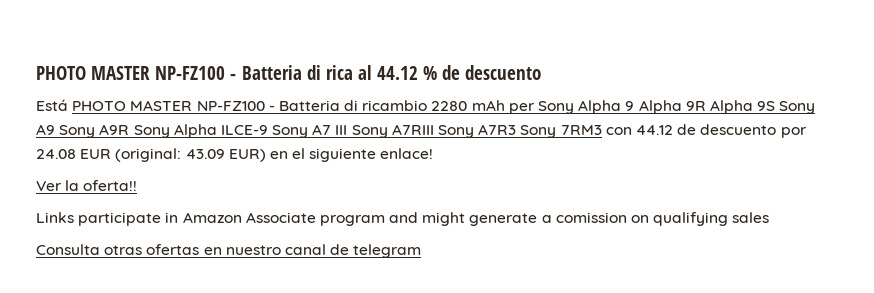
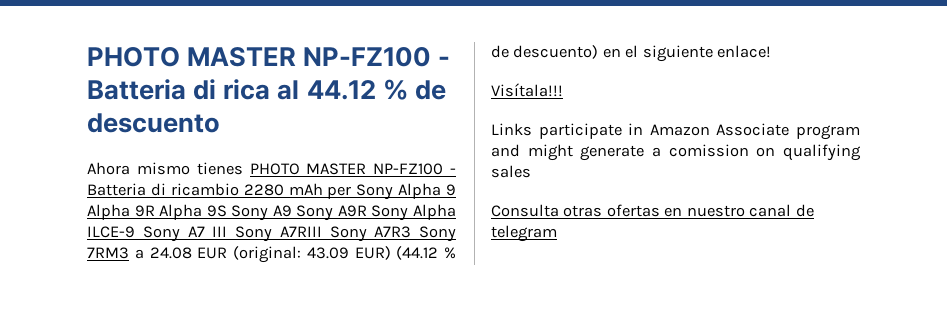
[36,99,68,111] Está -> [87,162,243,175] Ahora mismo tienes
[605,124,807,138] con 44.12 de descuento por -> [134,249,144,259] a
(266, 155) none -> [396,246,456,260] [491,45,599,59] (44.12 % de descuento)
[36,180,138,191] Ver la oferta!! -> [491,83,563,97] Visítala!!!

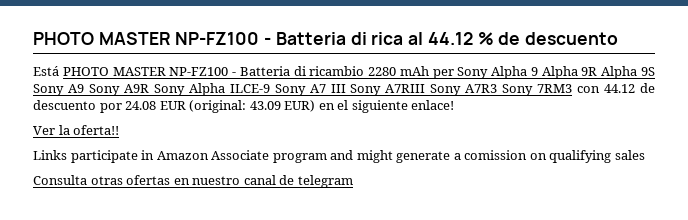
[87,162,243,175] Ahora mismo tienes -> [33,66,59,76] Está
[134,249,144,259] a -> [577,83,656,93] [33,100,122,113] con 44.12 de descuento por
[396,246,456,260] [491,45,599,59] (44.12 % de descuento) -> (316, 106) none
[491,83,563,97] Visítala!!! -> [33,125,120,135] Ver la oferta!!

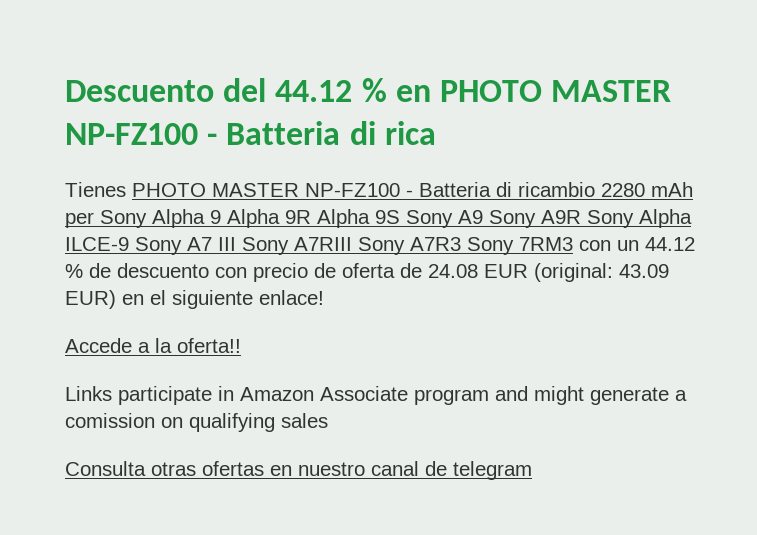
(33, 38) none -> [65,78,431,102] Descuento del 44.12 % en
[408,32,618,45] [33,66,59,76] al 44.12 % de descuento // Está -> [65,182,126,197] // Tienes
[604,83,656,93] [33,100,122,113] 44.12 de descuento por -> [617,237,695,251] [65,263,422,282] un 44.12 % de descuento con precio de oferta de
[33,126,55,135] Ver -> [65,338,150,353] Accede a

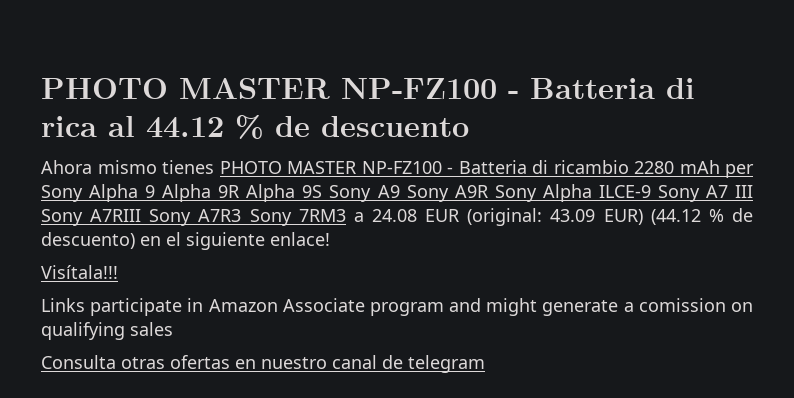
[65,78,431,102] Descuento del 44.12 % en -> (41, 88) none
[65,182,126,197] // Tienes -> [108,115,469,139] [41,160,214,174] al 44.12 % de descuento // Ahora mismo tienes
[579,237,695,251] [65,263,422,282] con un 44.12 % de descuento con precio de oferta de -> [353,212,364,222] a
(116, 299) none -> [650,208,753,225] [41,232,135,249] (44.12 % de descuento)
[65,338,241,353] Accede a la oferta!! -> [41,265,118,279] Visítala!!!

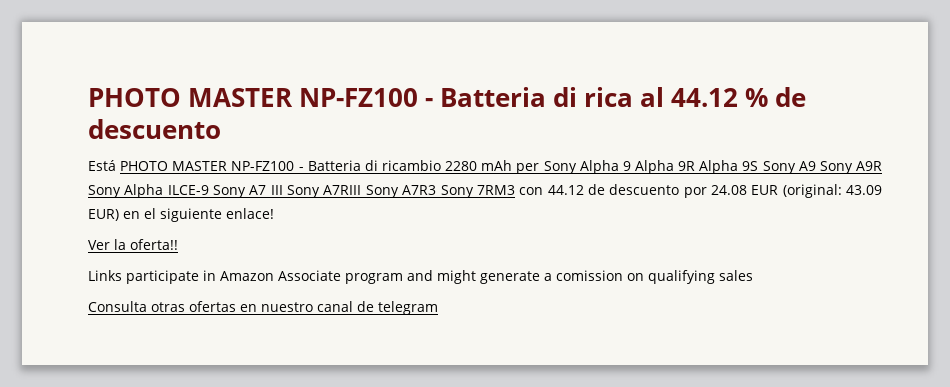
[41,160,214,174] Ahora mismo tienes -> [88,160,116,171] Está
[353,212,364,222] a -> [519,184,707,198] con 44.12 de descuento por
[650,208,753,225] [41,232,135,249] (44.12 % de descuento) -> (119, 215) none
[41,265,118,279] Visítala!!! -> [88,239,178,250] Ver la oferta!!

